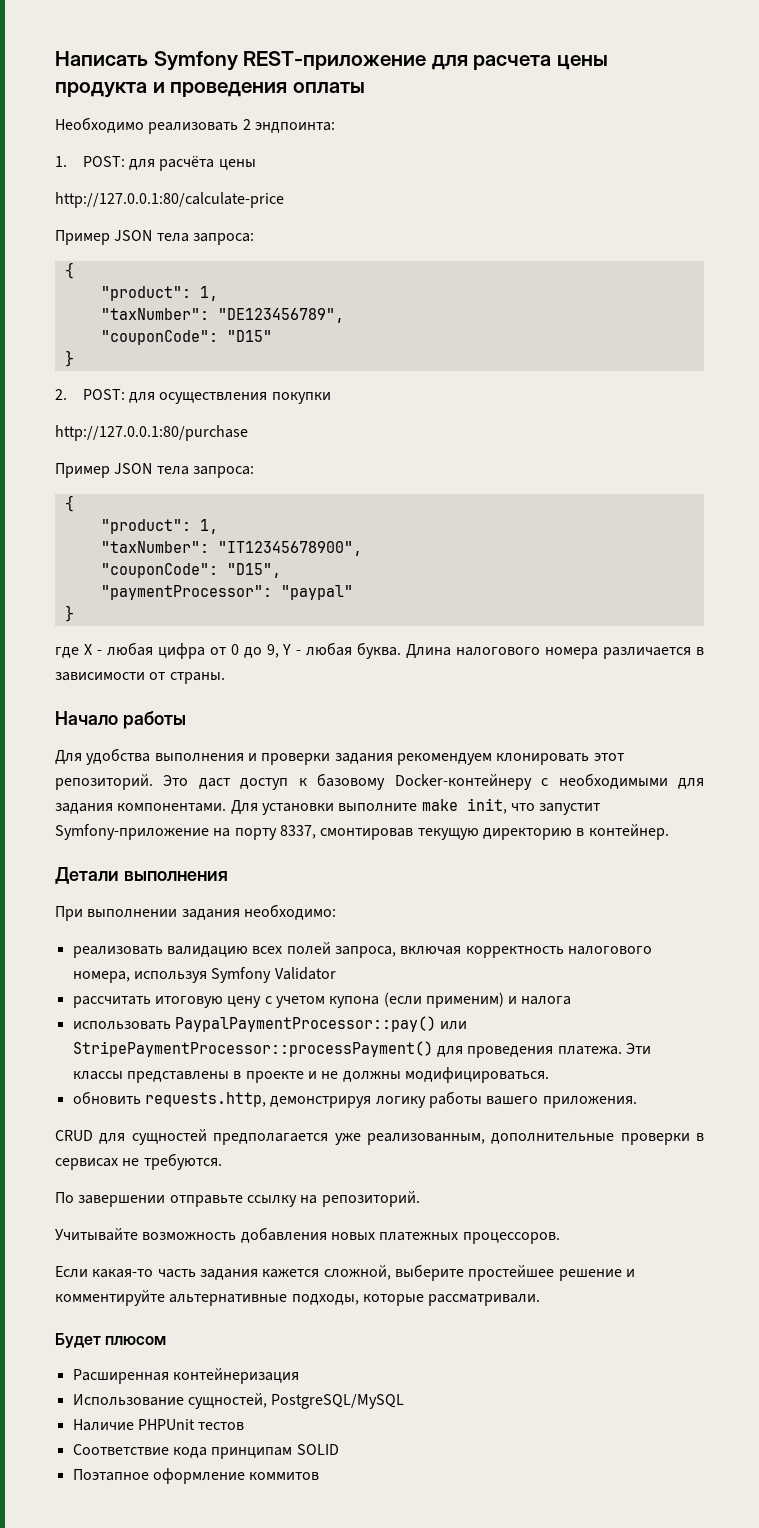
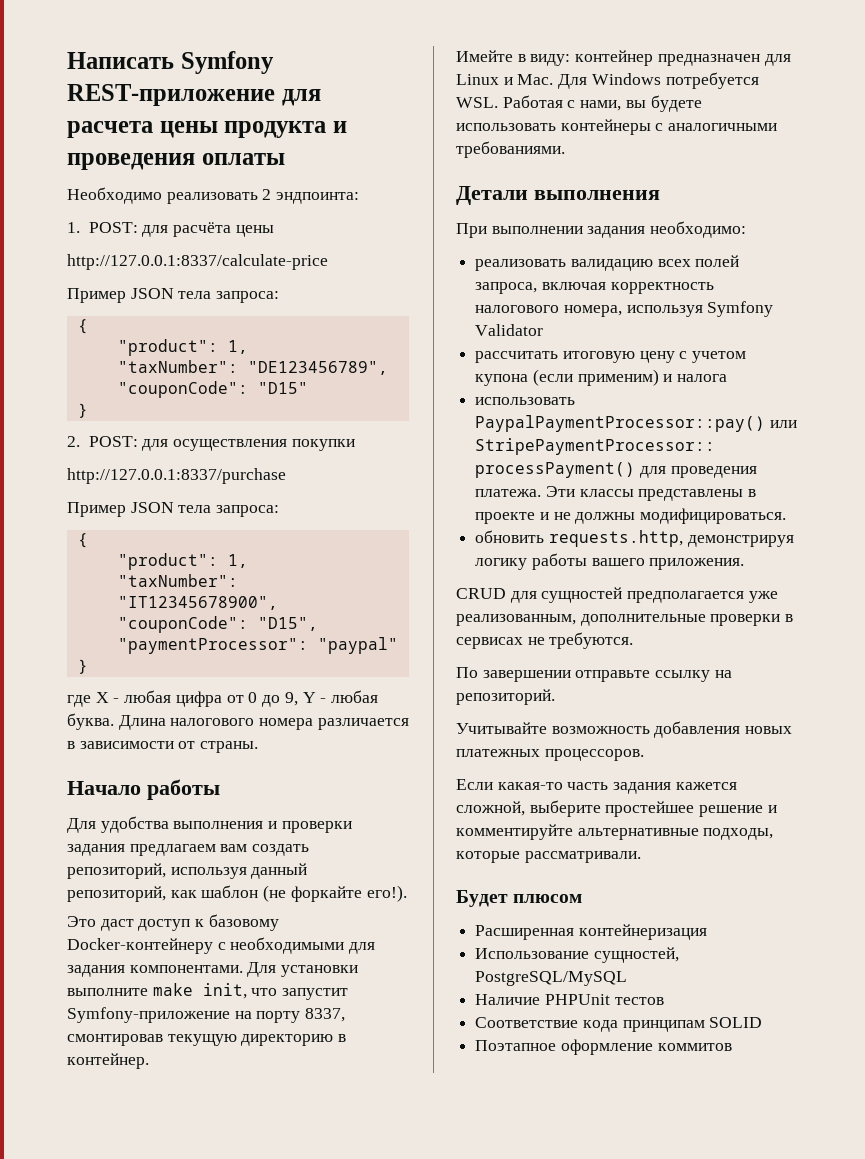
[55,192,284,208] http://127.0.0.1:80/calculate-price -> [67,254,328,270] http://127.0.0.1:8337/calculate-price
[55,425,248,441] http://127.0.0.1:80/purchase -> [67,468,286,484] http://127.0.0.1:8337/purchase
[396,753,624,765] [55,774,153,790] рекомендуем клонировать этот репозиторий. -> [129,844,310,856] [67,863,308,879] [67,885,407,902] предлагаем вам создать репозиторий, используя данный репозиторий, как шаблон (не форкайте его!). //
(669, 832) none -> [456,50,791,66] [456,72,759,89] [456,95,702,112] [456,119,778,135] [456,141,565,158] // Имейте в виду: контейнер предназначен для Linux и Mac. Для Windows потребуется WSL. Работая с нами, вы будете использовать контейнеры с аналогичными требованиями.

